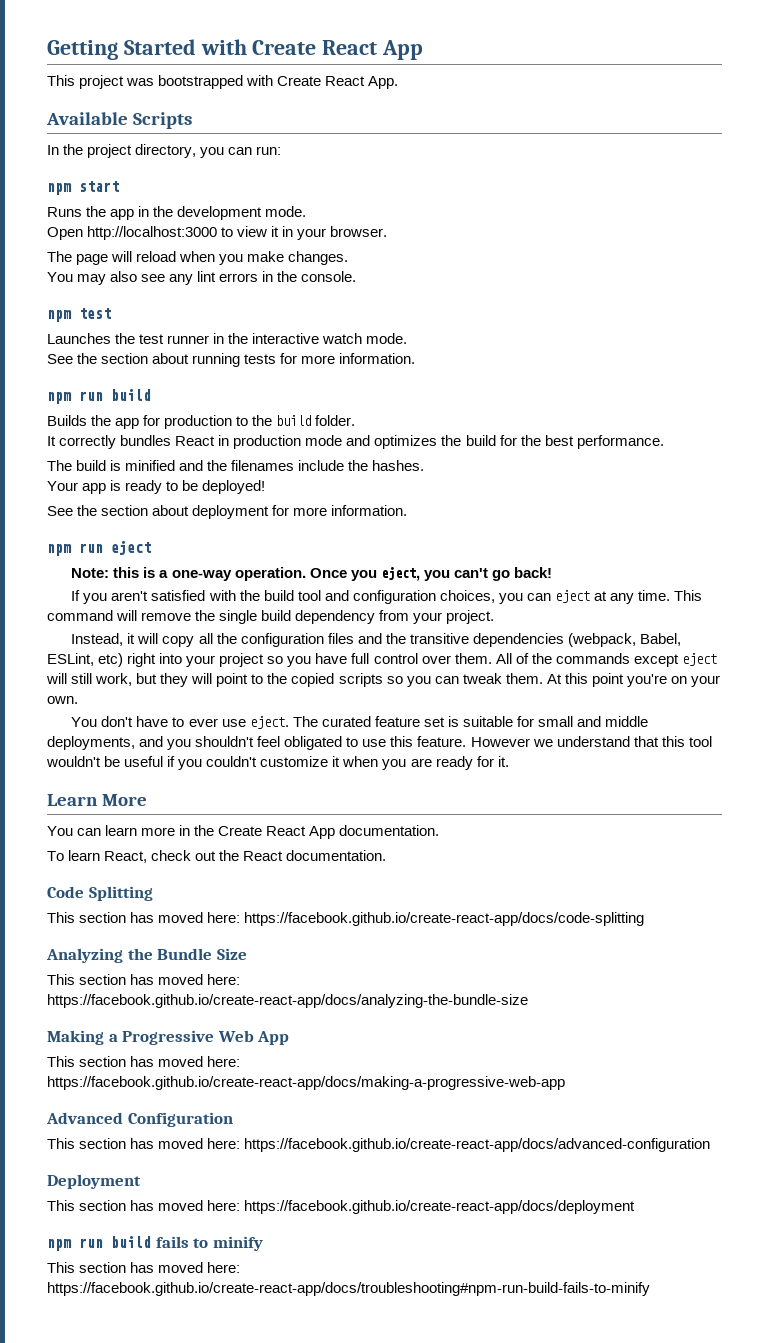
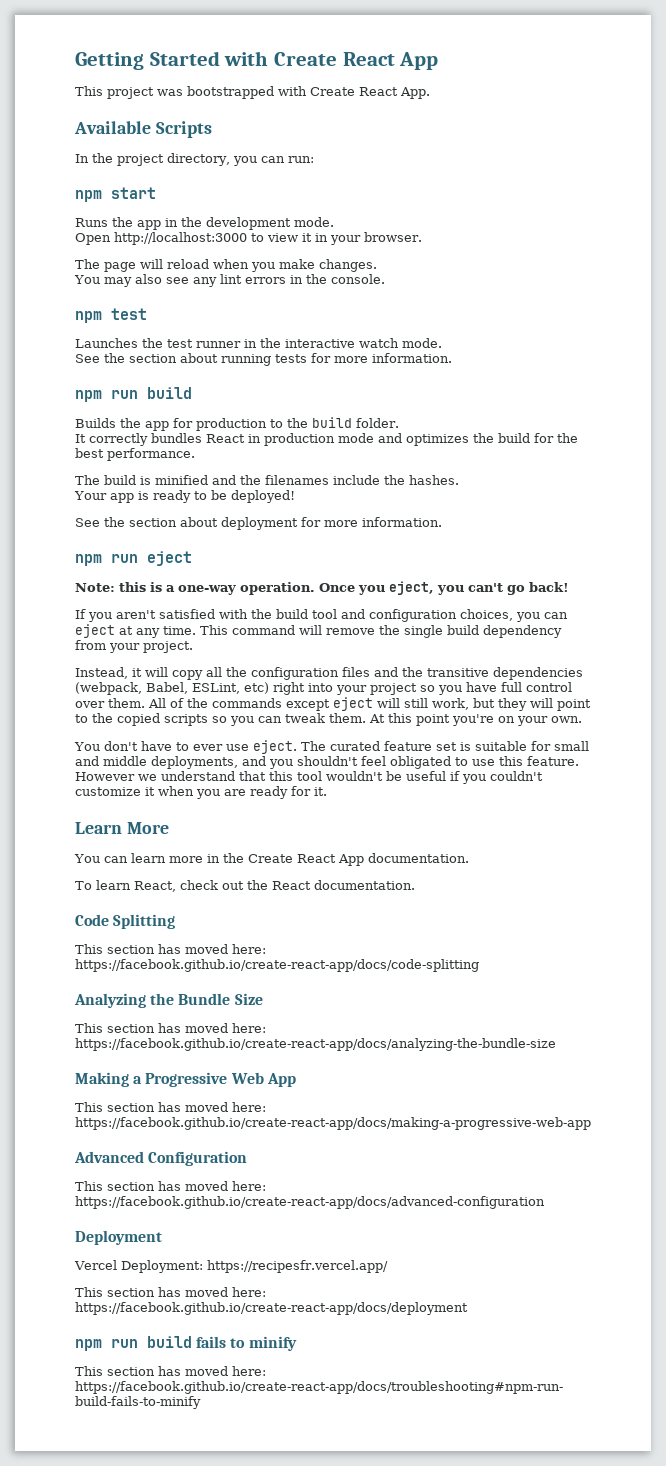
(141, 1181) none -> [74,1260,388,1273] // Vercel Deployment: https://recipesfr.vercel.app/

